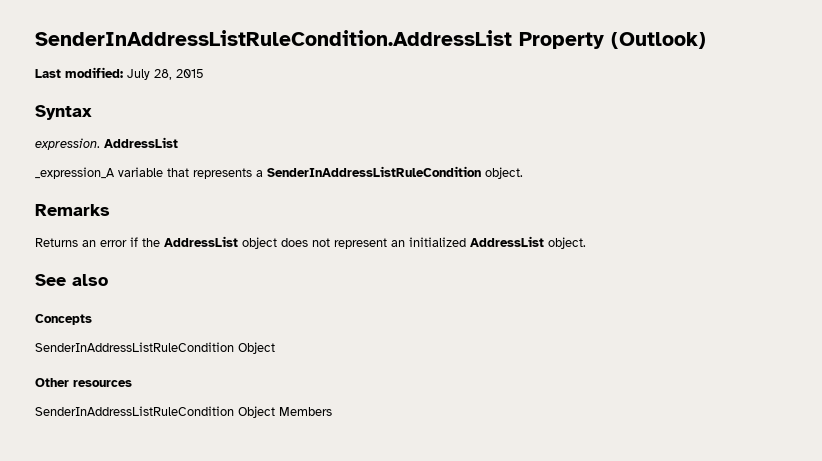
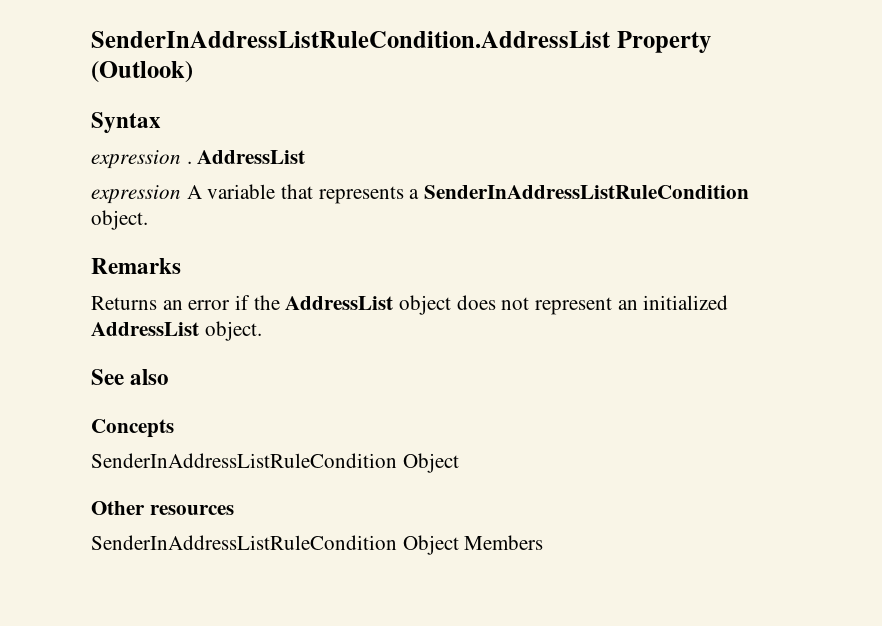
[35,67,204,80] // Last modified: July 28, 2015 -> (193, 72) none
[35,138,100,150] expression. -> [91,150,192,169] expression .
[35,167,115,179] _expression_A -> [91,185,202,204] expression A

